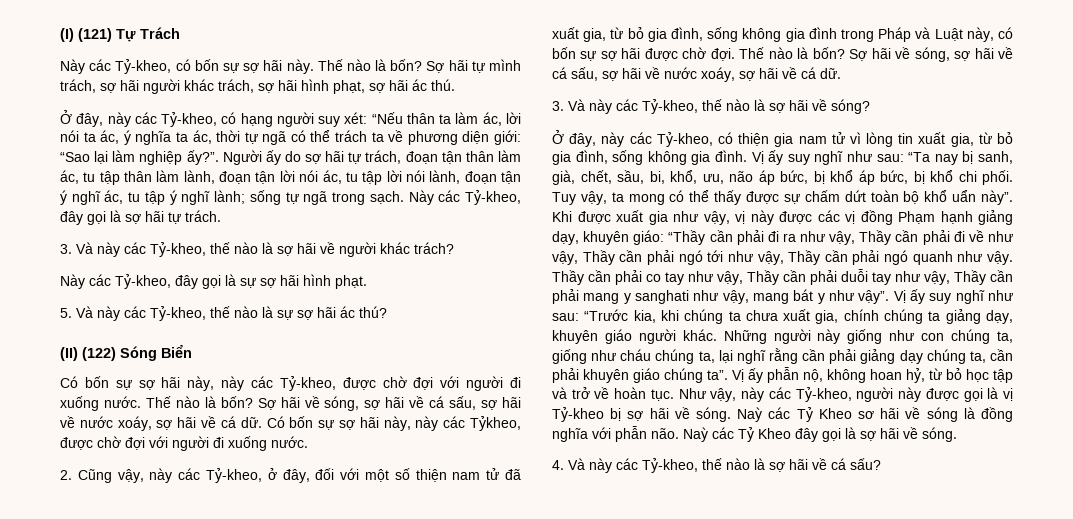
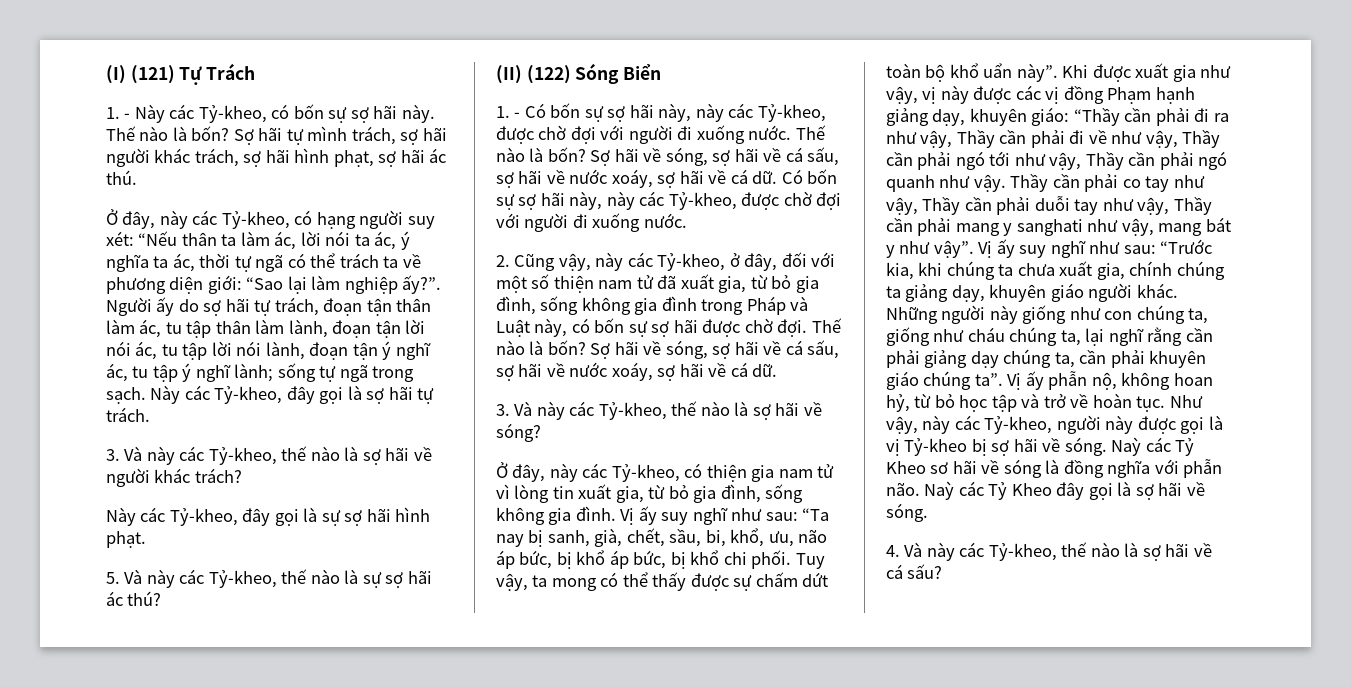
(180, 33) none -> [106,107,131,119] 1. -
(192, 351) none -> [496,106,521,118] 1. -
[470,416,521,431] Tỷkheo, -> [668,192,737,210] Tỷ-kheo,

